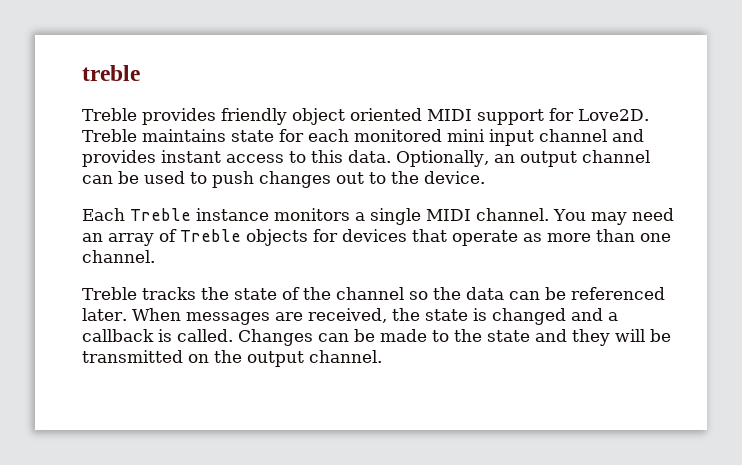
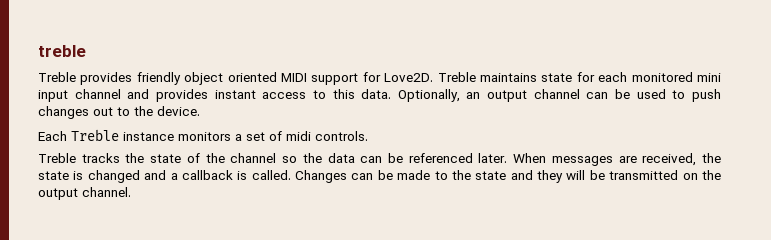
[370,208,674,225] [82,229,671,246] [82,250,155,263] single MIDI channel. You may need an array of Treble objects for devices that operate as more than one channel. -> [246,131,368,141] set of midi controls.

